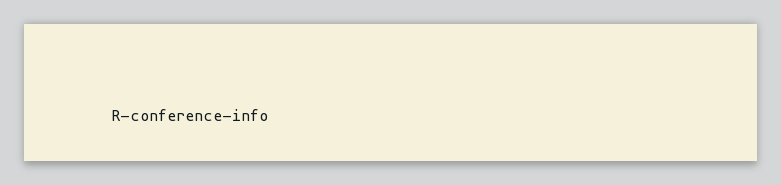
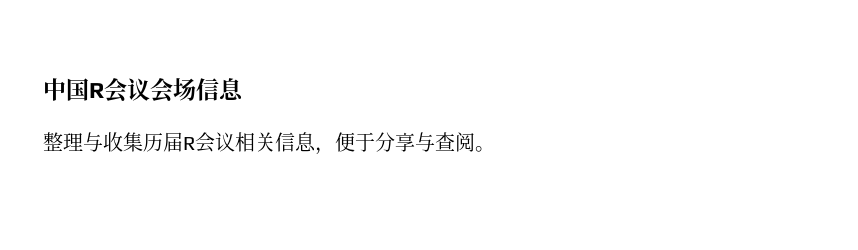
[111,109,268,121] R-conference-info -> [43,78,244,103] [43,132,495,155] 中国R会议会场信息 // 整理与收集历届R会议相关信息，便于分享与查阅。

